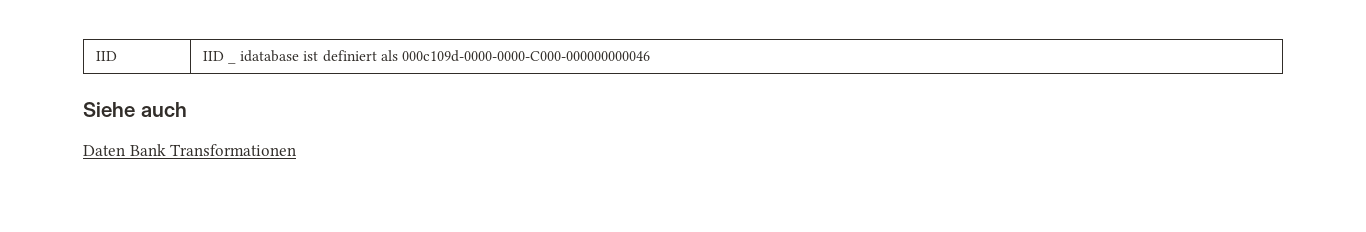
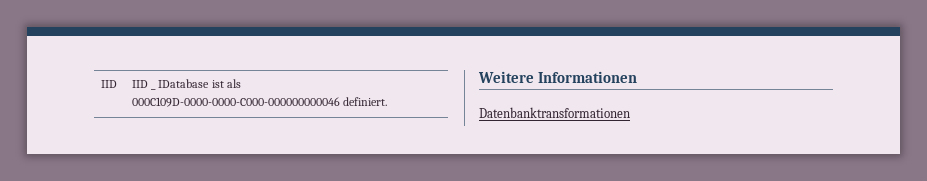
[240,50,650,62] [83,102,187,117] [83,144,297,156] idatabase ist definiert als 000c109d-0000-0000-C000-000000000046 // Siehe auch // Daten Bank Transformationen -> [158,79,241,88] [132,97,388,107] [478,71,637,83] [479,107,630,118] IDatabase ist als 000C109D-0000-0000-C000-000000000046 definiert. // Weitere Informationen // Datenbanktransformationen

